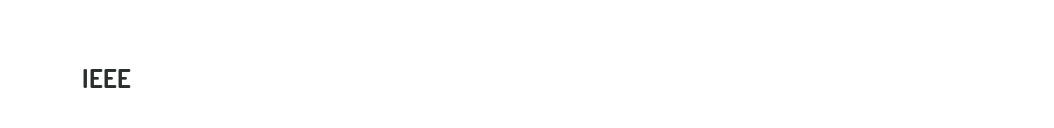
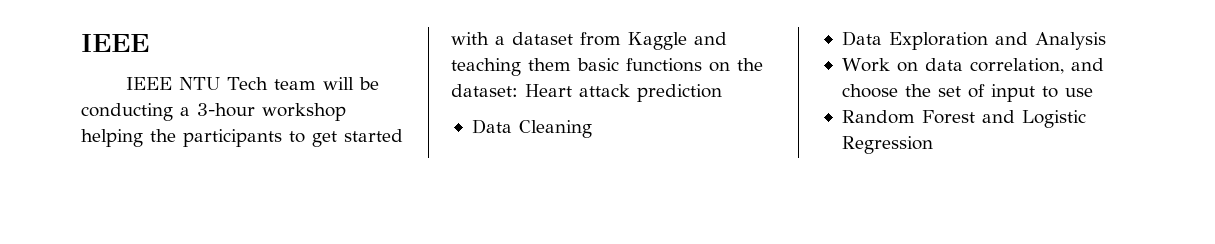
[82,69,131,88] IEEE -> [81,34,149,52] [125,77,380,90] [81,103,346,121] [81,129,403,147] [451,32,727,50] [451,58,763,76] [451,84,722,102] [471,119,592,138] [841,31,1106,50] [841,58,1104,74] [841,84,1093,102] [841,110,1086,128] [841,136,933,154] IEEE // IEEE NTU Tech team will be conducting a 3-hour workshop helping the participants to get started with a dataset from Kaggle and teaching them basic functions on the dataset: Heart attack prediction // Data Cleaning // Data Exploration and Analysis // Work on data correlation, and choose the set of input to use // Random Forest and Logistic Regression

